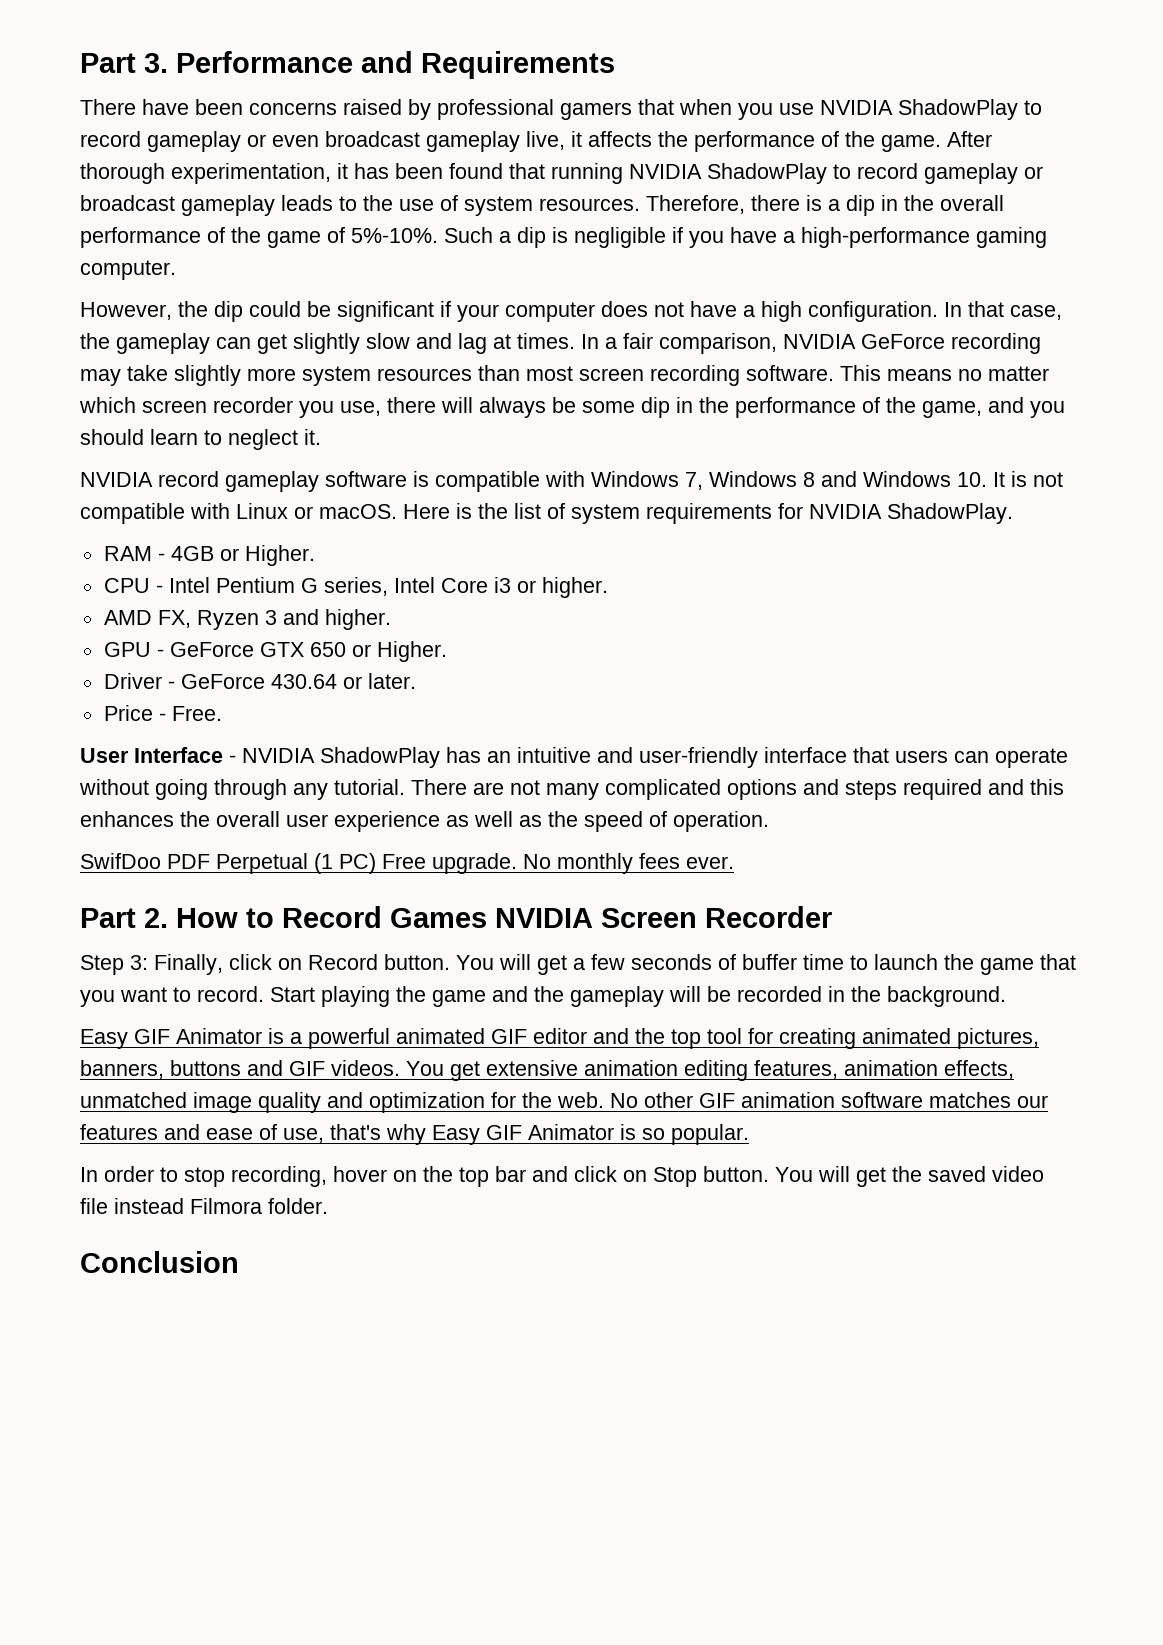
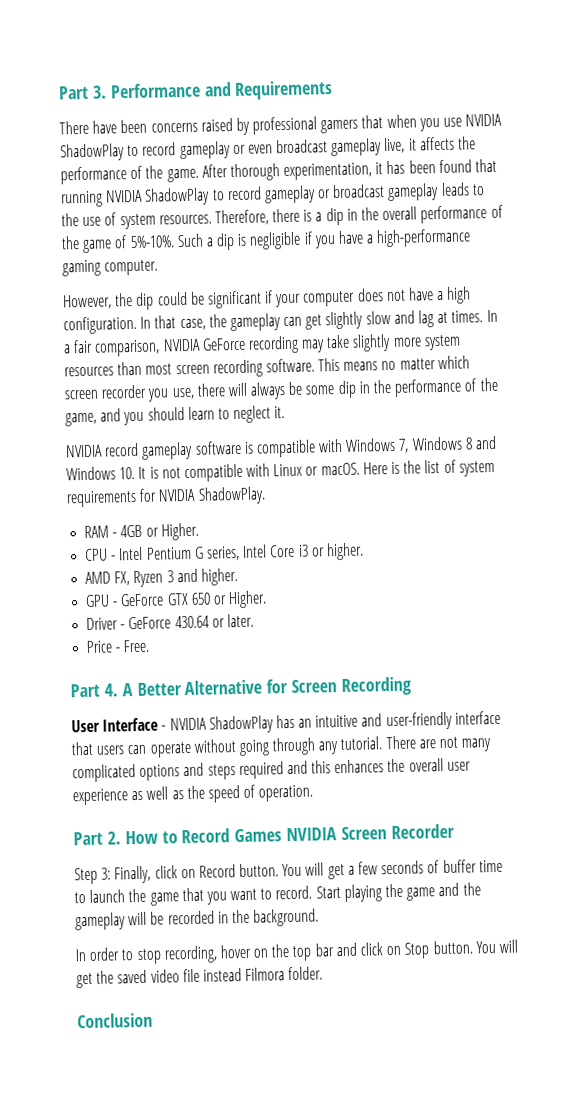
(222, 713) none -> [70,676,413,698] // Part 4. A Better Alternative for Screen Recording
[80,853,734,874] // SwifDoo PDF Perpetual (1 PC) Free upgrade. No monthly fees ever. -> (314, 793) none
[80,1028,1039,1049] [80,1060,1014,1081] [80,1092,1048,1113] [80,1124,749,1145] // Easy GIF Animator is a powerful animated GIF editor and the top tool for creating animated pictures, banners, buttons and GIF videos. You get extensive animation editing features, animation effects, unmatched image quality and optimization for the web. No other GIF animation software matches our features and ease of use, that's why Easy GIF Animator is so popular. -> (320, 917) none

